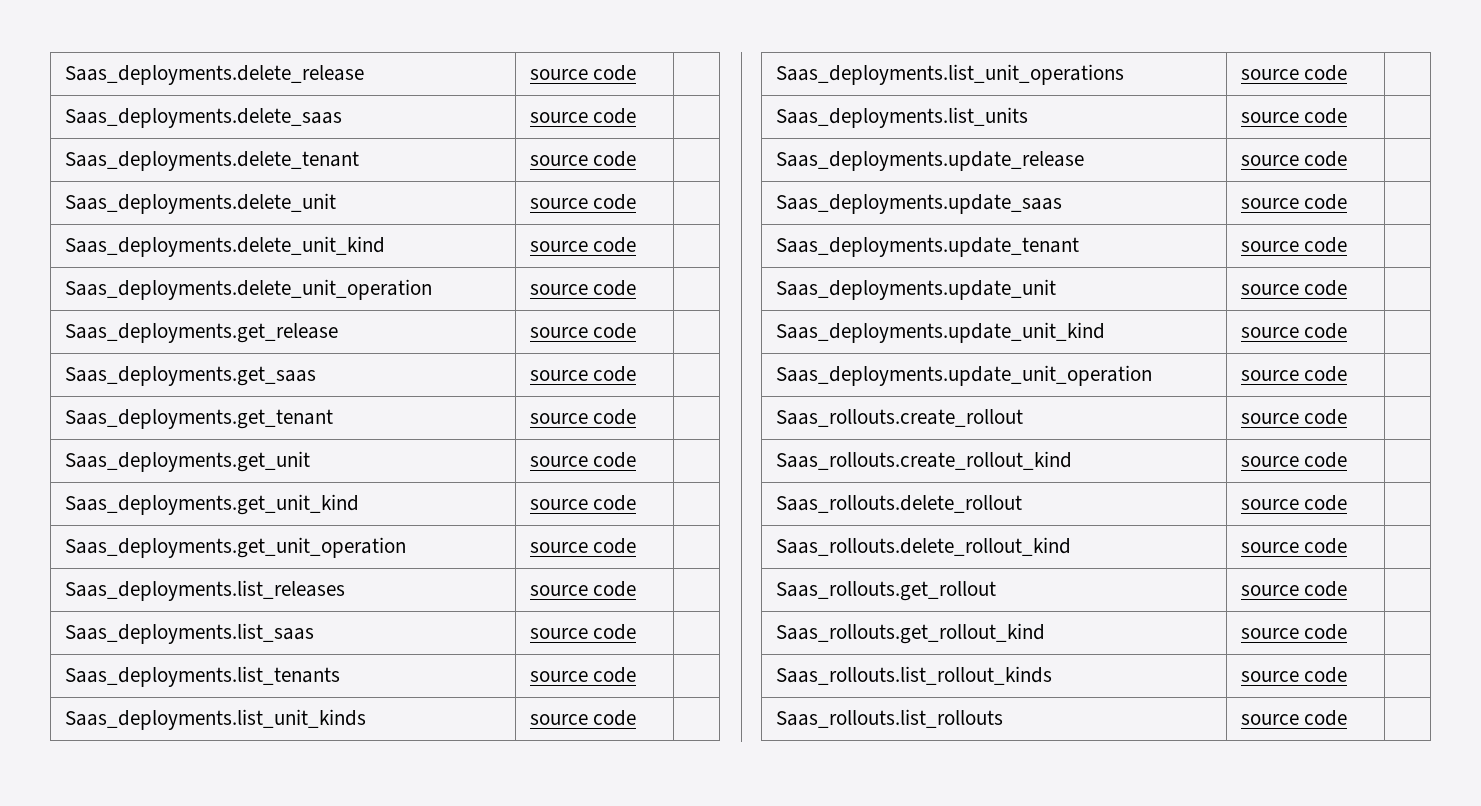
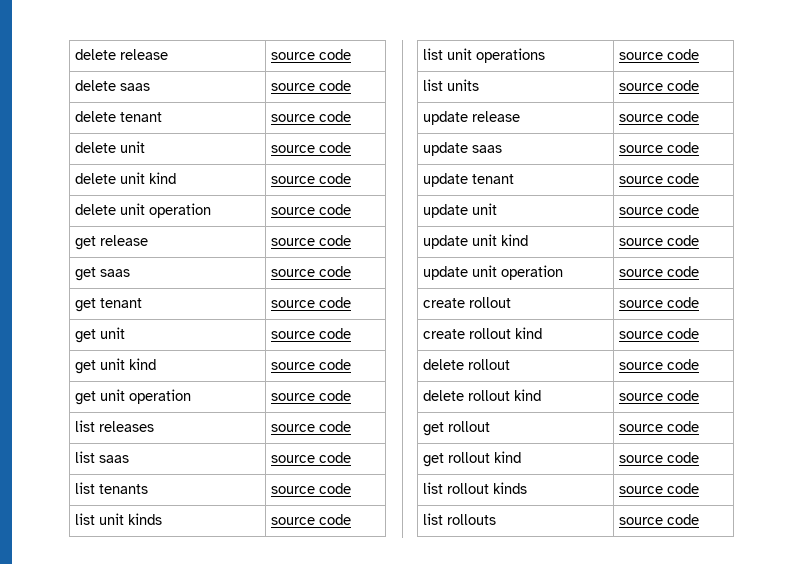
[64,65,364,85] [529,65,637,81] [64,108,342,128] [529,108,637,124] [64,151,359,171] [529,151,637,167] [64,193,336,214] [529,194,637,210] [64,236,385,257] [529,237,637,253] [64,279,432,300] [529,280,637,296] [64,323,338,343] [529,323,637,339] [64,366,316,386] [529,366,637,382] [64,409,333,429] [529,409,637,425] [64,451,310,472] [529,452,637,468] [64,494,359,515] [529,495,637,511] [64,537,406,558] [529,538,637,554] [64,580,345,601] [529,581,637,597] [64,623,314,644] [529,624,637,640] [64,666,340,687] [529,667,637,683] [64,709,366,730] [529,710,637,726] [775,64,1124,85] [1240,65,1348,81] [775,107,1028,128] [1240,108,1348,124] [775,151,1084,171] [1240,151,1348,167] [775,194,1062,214] [1240,194,1348,210] [775,237,1079,257] [1240,237,1348,253] [775,279,1056,300] [1240,280,1348,296] [775,322,1105,343] [1240,323,1348,339] [775,365,1152,386] [1240,366,1348,382] [775,409,1023,427] [1240,409,1348,425] [775,451,1072,470] [1240,452,1348,468] [775,495,1022,513] [1240,495,1348,511] [775,537,1071,556] [1240,538,1348,554] [775,581,996,601] [1240,581,1348,597] [775,623,1045,644] [1240,624,1348,640] [775,666,1052,685] [1240,667,1348,683] [775,709,1003,728] [1240,710,1348,726] Saas_deployments.delete_release | source code | // Saas_deployments.delete_saas | source code | // Saas_deployments.delete_tenant | source code | // Saas_deployments.delete_unit | source code | // Saas_deployments.delete_unit_kind | source code | // Saas_deployments.delete_unit_operation | source code | // Saas_deployments.get_release | source code | // Saas_deployments.get_saas | source code | // Saas_deployments.get_tenant | source code | // Saas_deployments.get_unit | source code | // Saas_deployments.get_unit_kind | source code | // Saas_deployments.get_unit_operation | source code | // Saas_deployments.list_releases | source code | // Saas_deployments.list_saas | source code | // Saas_deployments.list_tenants | source code | // Saas_deployments.list_unit_kinds | source code | // Saas_deployments.list_unit_operations | source code | // Saas_deployments.list_units | source code | // Saas_deployments.update_release | source code | // Saas_deployments.update_saas | source code | // Saas_deployments.update_tenant | source code | // Saas_deployments.update_unit | source code | // Saas_deployments.update_unit_kind | source code | // Saas_deployments.update_unit_operation | source code | // Saas_rollouts.create_rollout | source code | // Saas_rollouts.create_rollout_kind | source code | // Saas_rollouts.delete_rollout | source code | // Saas_rollouts.delete_rollout_kind | source code | // Saas_rollouts.get_rollout | source code | // Saas_rollouts.get_rollout_kind | source code | // Saas_rollouts.list_rollout_kinds | source code | // Saas_rollouts.list_rollouts | source code | -> [75,49,169,60] [271,49,352,60] [75,80,151,91] [271,80,352,91] [75,111,163,122] [271,111,352,122] [75,141,146,153] [271,142,352,153] [75,172,177,184] [271,173,352,184] [75,203,212,218] [271,204,352,215] [75,235,149,250] [271,235,352,246] [75,267,131,281] [271,266,352,277] [75,298,143,312] [271,297,352,308] [75,327,126,343] [271,328,352,339] [75,358,157,374] [271,359,352,370] [75,389,192,405] [271,390,352,401] [75,420,155,432] [271,421,352,432] [75,451,130,463] [271,452,352,463] [75,482,149,494] [271,483,352,494] [75,513,163,525] [271,514,352,525] [423,48,546,63] [619,49,700,60] [423,79,480,91] [619,80,700,91] [423,111,521,125] [619,111,700,122] [423,142,503,156] [619,142,700,153] [423,173,515,187] [619,173,700,184] [423,203,498,218] [619,204,700,215] [423,234,529,249] [619,235,700,246] [423,265,564,280] [619,266,700,277] [423,297,512,308] [619,297,700,308] [423,327,543,339] [619,328,700,339] [423,359,511,370] [619,359,700,370] [423,389,542,401] [619,390,700,401] [423,421,491,436] [619,421,700,432] [423,451,522,467] [619,452,700,463] [423,482,528,494] [619,483,700,494] [423,513,497,525] [619,514,700,525] delete release | source code // delete saas | source code // delete tenant | source code // delete unit | source code // delete unit kind | source code // delete unit operation | source code // get release | source code // get saas | source code // get tenant | source code // get unit | source code // get unit kind | source code // get unit operation | source code // list releases | source code // list saas | source code // list tenants | source code // list unit kinds | source code // list unit operations | source code // list units | source code // update release | source code // update saas | source code // update tenant | source code // update unit | source code // update unit kind | source code // update unit operation | source code // create rollout | source code // create rollout kind | source code // delete rollout | source code // delete rollout kind | source code // get rollout | source code // get rollout kind | source code // list rollout kinds | source code // list rollouts | source code

